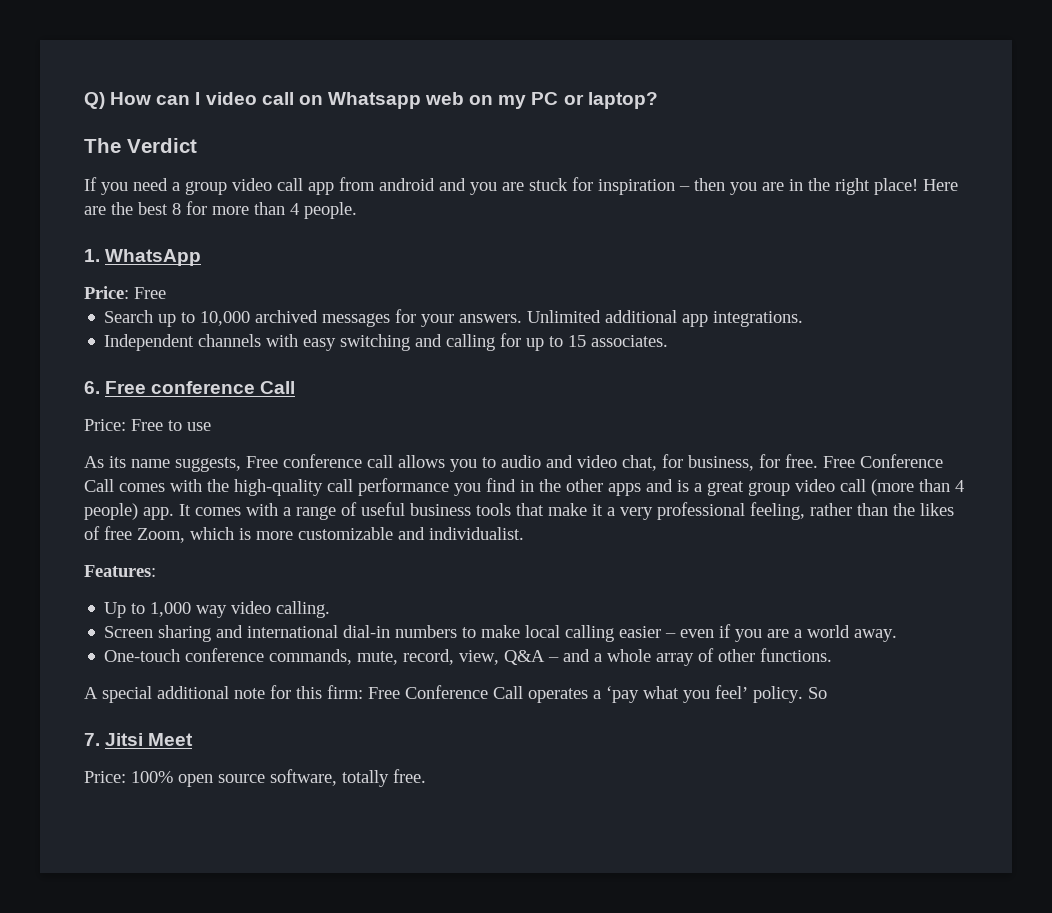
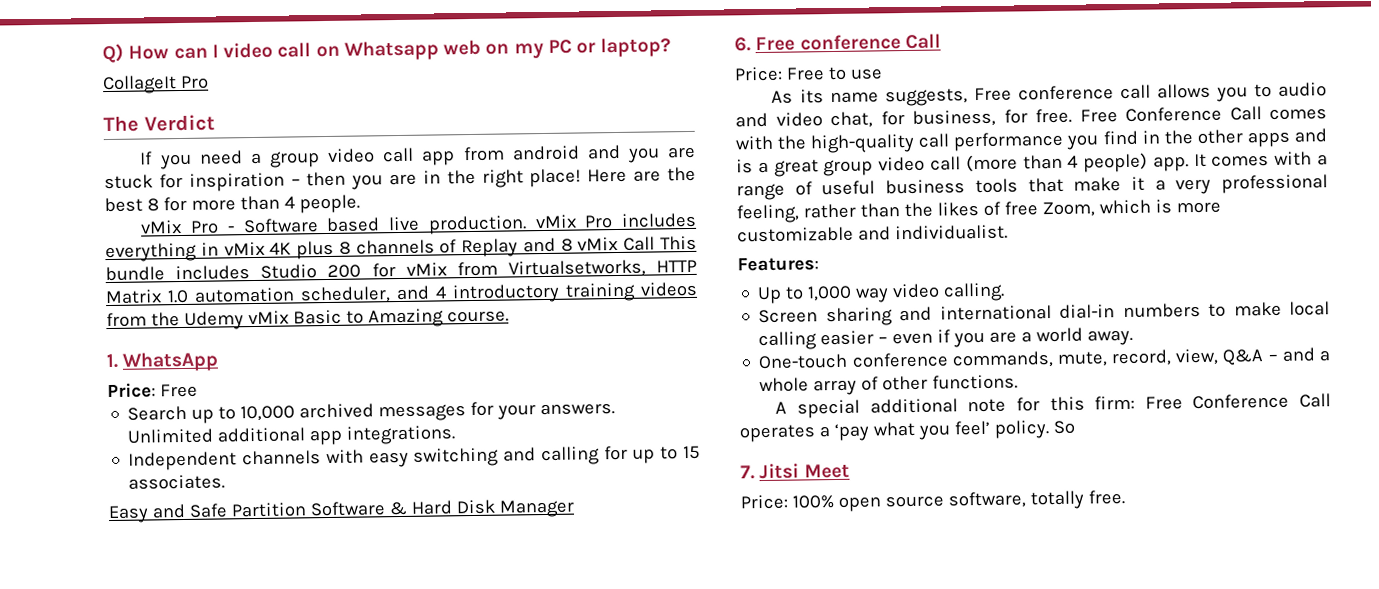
(658, 100) none -> [102,75,209,95] // CollageIt Pro
(357, 210) none -> [140,212,697,235] [105,235,697,263] [105,259,697,282] [105,281,698,305] [106,308,509,330] // vMix Pro - Software based live production. vMix Pro includes everything in vMix 4K plus 8 channels of Replay and 8 vMix Call This bundle includes Studio 200 for vMix from Virtualsetworks, HTTP Matrix 1.0 automation scheduler, and 4 introductory training videos from the Udemy vMix Basic to Amazing course.
(669, 341) none -> [108,499,575,524] // Easy and Safe Partition Software & Hard Disk Manager

